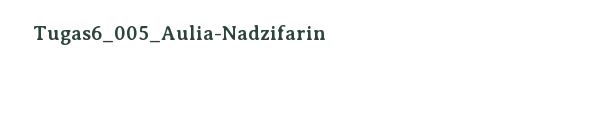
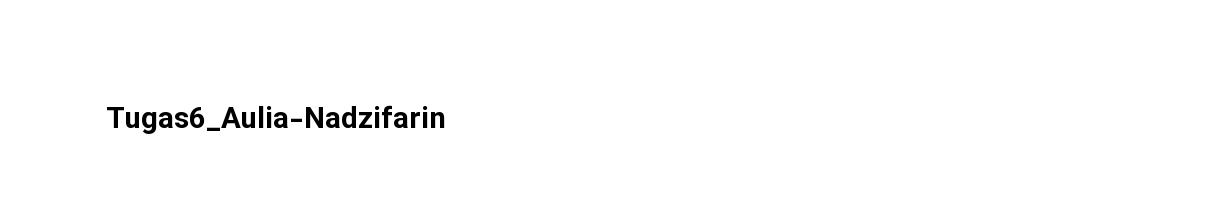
[33,25,326,45] Tugas6_005_Aulia-Nadzifarin -> [106,105,446,134] Tugas6_Aulia-Nadzifarin

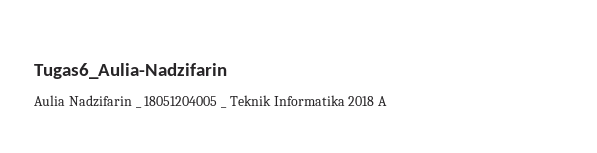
(446, 119) none -> [34,95,142,108] [144,96,218,106] [221,106,228,108] [229,95,388,106] // Aulia Nadzifarin _ 18051204005 _ Teknik Informatika 2018 A

